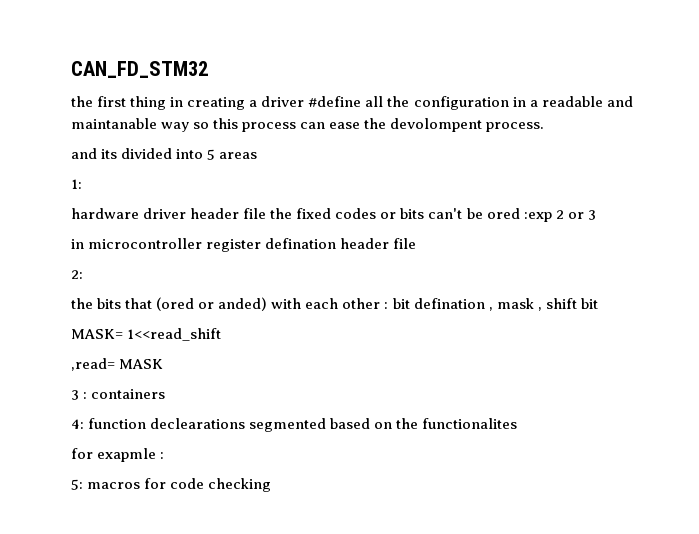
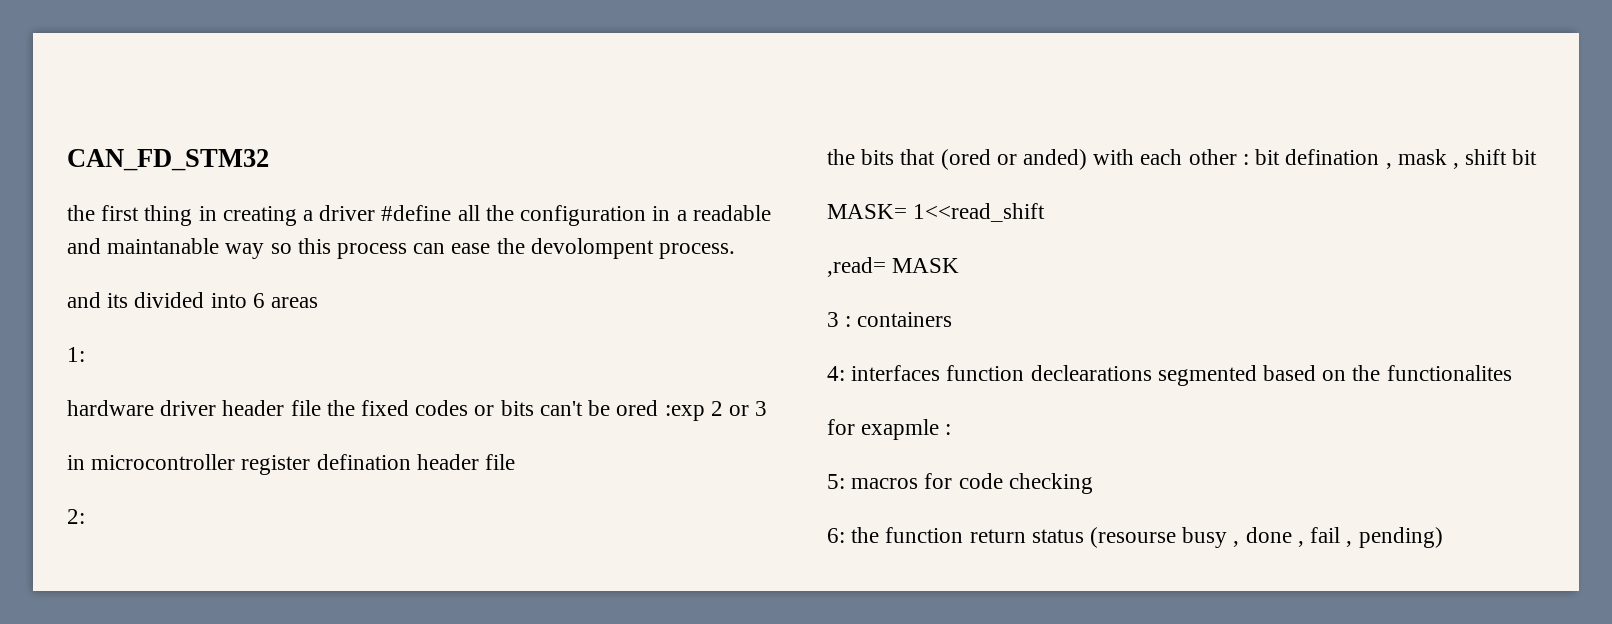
[207,149,216,160] 5 -> [252,293,265,308] 6
(84, 424) none -> [851,365,941,381] interfaces
(272, 485) none -> [827,527,1443,548] // 6: the function return status (resourse busy , done , fail , pending)

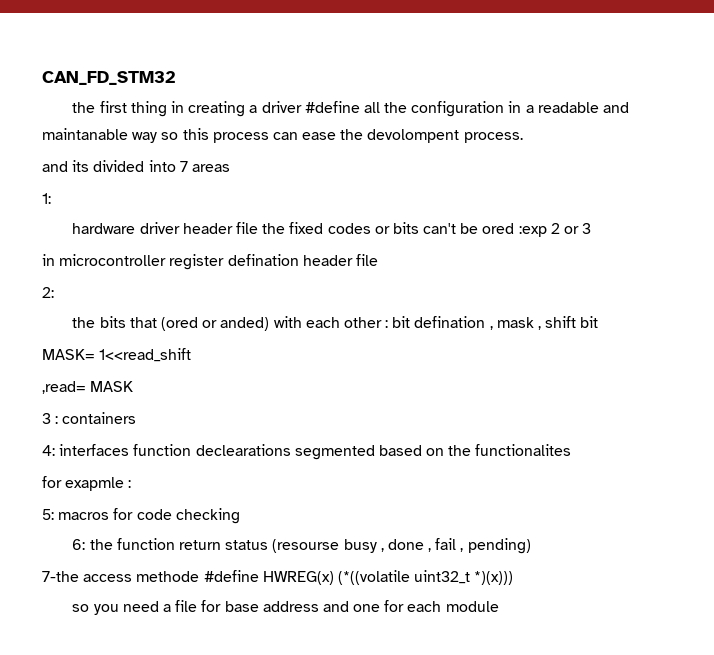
[252,293,265,308] 6 -> [179,161,188,172] 7
(1443, 537) none -> [42,570,514,585] [72,600,499,615] // 7-the access methode #define HWREG(x) (*((volatile uint32_t *)(x))) // so you need a file for base address and one for each module

